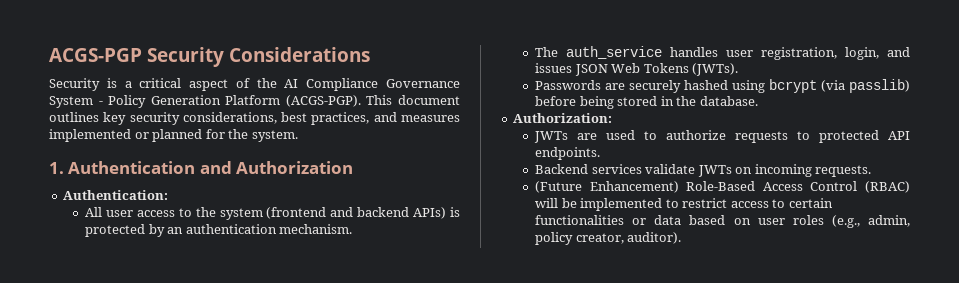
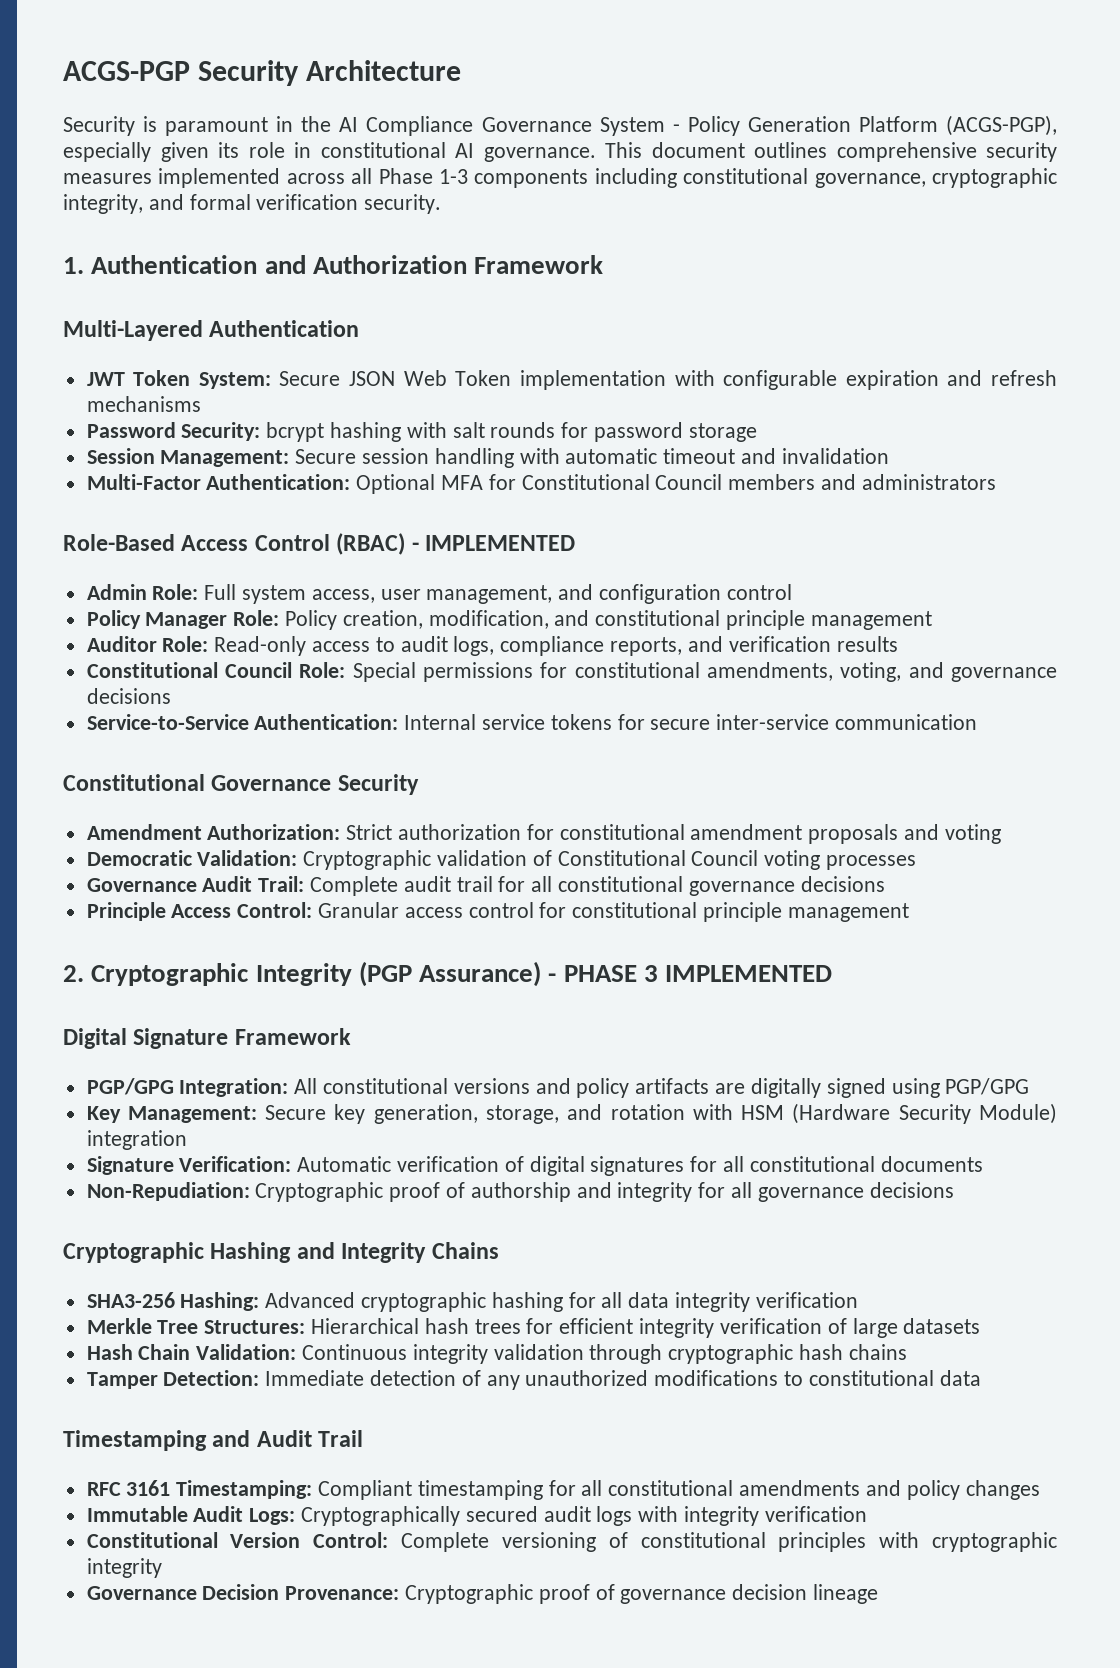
[229,47,370,62] Considerations -> [306,60,462,81] Architecture
[124,78,250,91] a critical aspect of -> [165,116,294,136] paramount in
[285,95,460,107] [49,112,460,125] [49,129,298,142] [49,161,354,174] [63,190,169,200] [85,207,460,220] [85,224,353,237] [535,46,910,60] [535,63,739,76] [535,79,910,93] [535,96,758,109] [513,113,613,123] [534,130,910,143] [535,147,601,160] [535,164,872,177] [535,181,910,193] [535,198,833,211] [535,215,910,228] [535,232,682,245] (ACGS-PGP). This document outlines key security considerations, best practices, and measures implemented or planned for the system. // 1. Authentication and Authorization // Authentication: // All user access to the system (frontend and backend APIs) is protected by an authentication mechanism. // The auth_service handles user registration, login, and issues JSON Web Tokens (JWTs). // Passwords are securely hashed using bcrypt (via passlib) before being stored in the database. // Authorization: // JWTs are used to authorize requests to protected API endpoints. // Backend services validate JWTs on incoming requests. // (Future Enhancement) Role-Based Access Control (RBAC) will be implemented to restrict access to certain functionalities or data based on user roles (e.g., admin, policy creator, auditor). -> [946,115,1057,136] [63,142,1057,162] [63,168,1057,188] [63,194,442,214] [63,255,604,274] [63,320,360,341] [86,370,1057,390] [86,396,201,412] [86,422,757,442] [86,448,889,468] [86,474,996,494] [63,533,576,555] [86,584,792,604] [86,610,932,630] [86,636,898,656] [86,662,1057,682] [86,688,171,704] [86,714,978,730] [63,774,419,795] [86,824,1001,844] [86,850,917,870] [86,876,885,896] [86,902,909,922] [63,961,833,987] [63,1028,351,1049] [86,1078,1030,1098] [86,1103,1057,1124] [86,1130,187,1150] [86,1156,983,1176] [86,1182,954,1202] [63,1242,499,1263] [86,1292,858,1312] [86,1318,981,1338] [86,1344,907,1364] [86,1370,981,1390] [63,1430,364,1451] [86,1480,1040,1500] [86,1506,867,1526] [86,1532,1058,1552] [86,1558,162,1578] [86,1584,879,1604] (ACGS-PGP), especially given its role in constitutional AI governance. This document outlines comprehensive security measures implemented across all Phase 1-3 components including constitutional governance, cryptographic integrity, and formal verification security. // 1. Authentication and Authorization Framework // Multi-Layered Authentication // JWT Token System: Secure JSON Web Token implementation with configurable expiration and refresh mechanisms // Password Security: bcrypt hashing with salt rounds for password storage // Session Management: Secure session handling with automatic timeout and invalidation // Multi-Factor Authentication: Optional MFA for Constitutional Council members and administrators // Role-Based Access Control (RBAC) - IMPLEMENTED // Admin Role: Full system access, user management, and configuration control // Policy Manager Role: Policy creation, modification, and constitutional principle management // Auditor Role: Read-only access to audit logs, compliance reports, and verification results // Constitutional Council Role: Special permissions for constitutional amendments, voting, and governance decisions // Service-to-Service Authentication: Internal service tokens for secure inter-service communication // Constitutional Governance Security // Amendment Authorization: Strict authorization for constitutional amendment proposals and voting // Democratic Validation: Cryptographic validation of Constitutional Council voting processes // Governance Audit Trail: Complete audit trail for all constitutional governance decisions // Principle Access Control: Granular access control for constitutional principle management // 2. Cryptographic Integrity (PGP Assurance) - PHASE 3 IMPLEMENTED // Digital Signature Framework // PGP/GPG Integration: All constitutional versions and policy artifacts are digitally signed using PGP/GPG // Key Management: Secure key generation, storage, and rotation with HSM (Hardware Security Module) integration // Signature Verification: Automatic verification of digital signatures for all constitutional documents // Non-Repudiation: Cryptographic proof of authorship and integrity for all governance decisions // Cryptographic Hashing and Integrity Chains // SHA3-256 Hashing: Advanced cryptographic hashing for all data integrity verification // Merkle Tree Structures: Hierarchical hash trees for efficient integrity verification of large datasets // Hash Chain Validation: Continuous integrity validation through cryptographic hash chains // Tamper Detection: Immediate detection of any unauthorized modifications to constitutional data // Timestamping and Audit Trail // RFC 3161 Timestamping: Compliant timestamping for all constitutional amendments and policy changes // Immutable Audit Logs: Cryptographically secured audit logs with integrity verification // Constitutional Version Control: Complete versioning of constitutional principles with cryptographic integrity // Governance Decision Provenance: Cryptographic proof of governance decision lineage

